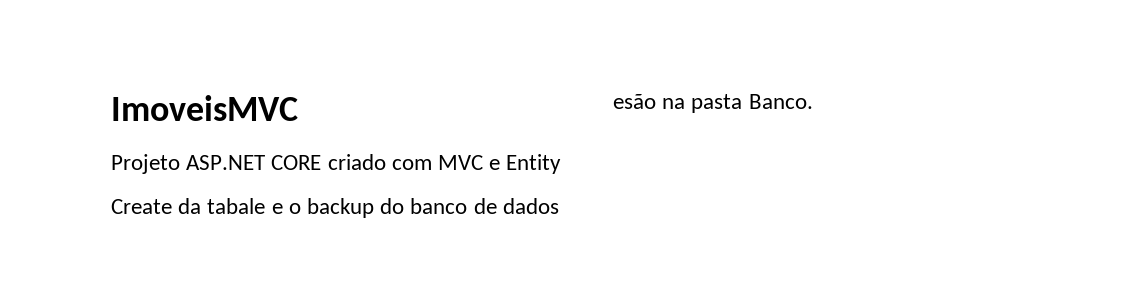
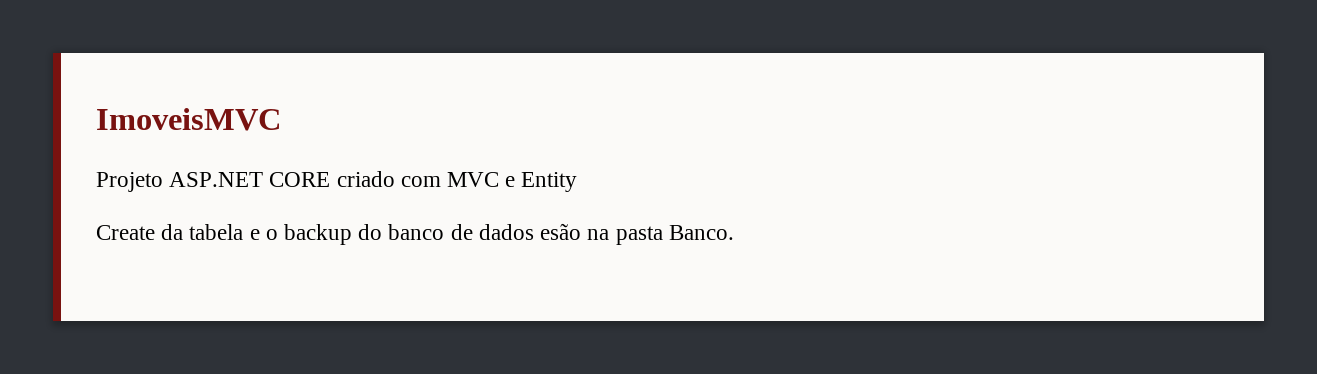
[207,198,266,214] tabale -> [189,224,244,240] tabela

